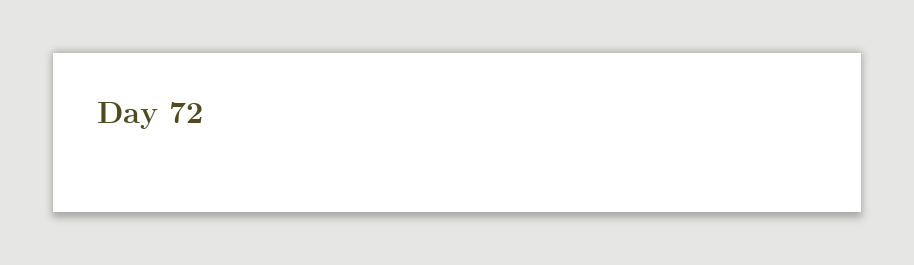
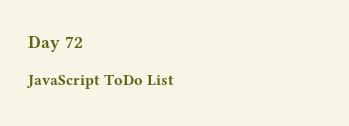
(203, 112) none -> [26,74,175,89] // JavaScript ToDo List

